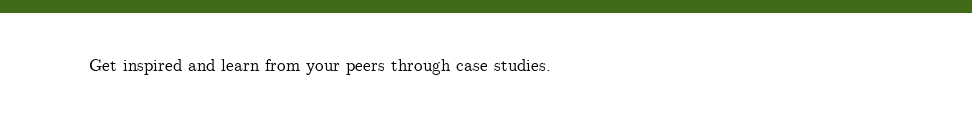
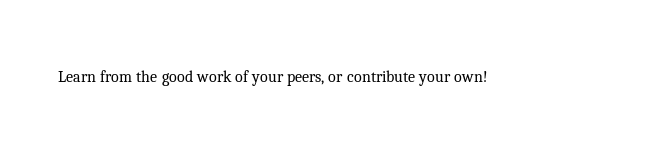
[89,59,551,75] Get inspired and learn from your peers through case studies. -> [58,70,489,86] Learn from the good work of your peers, or contribute your own!

